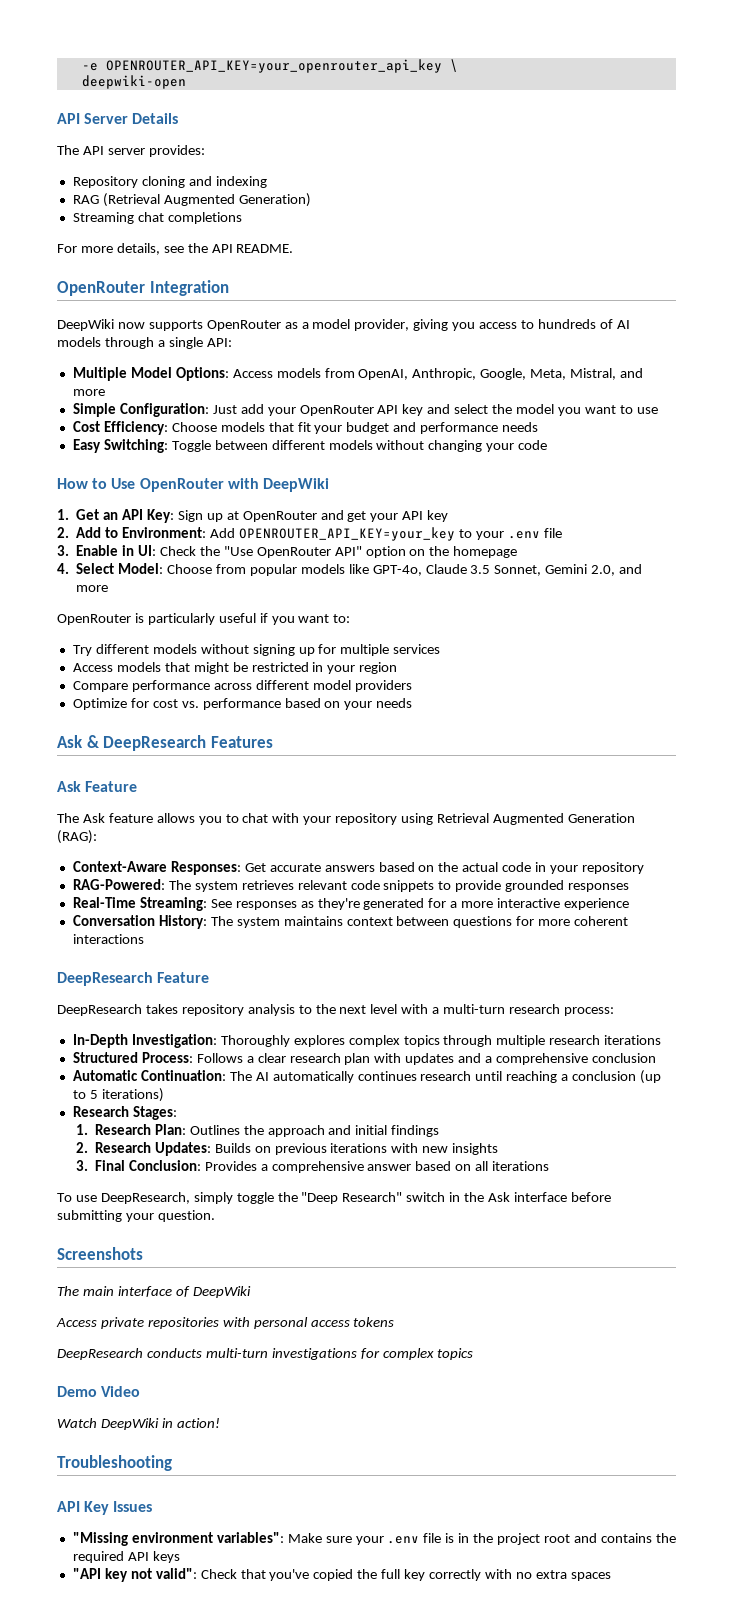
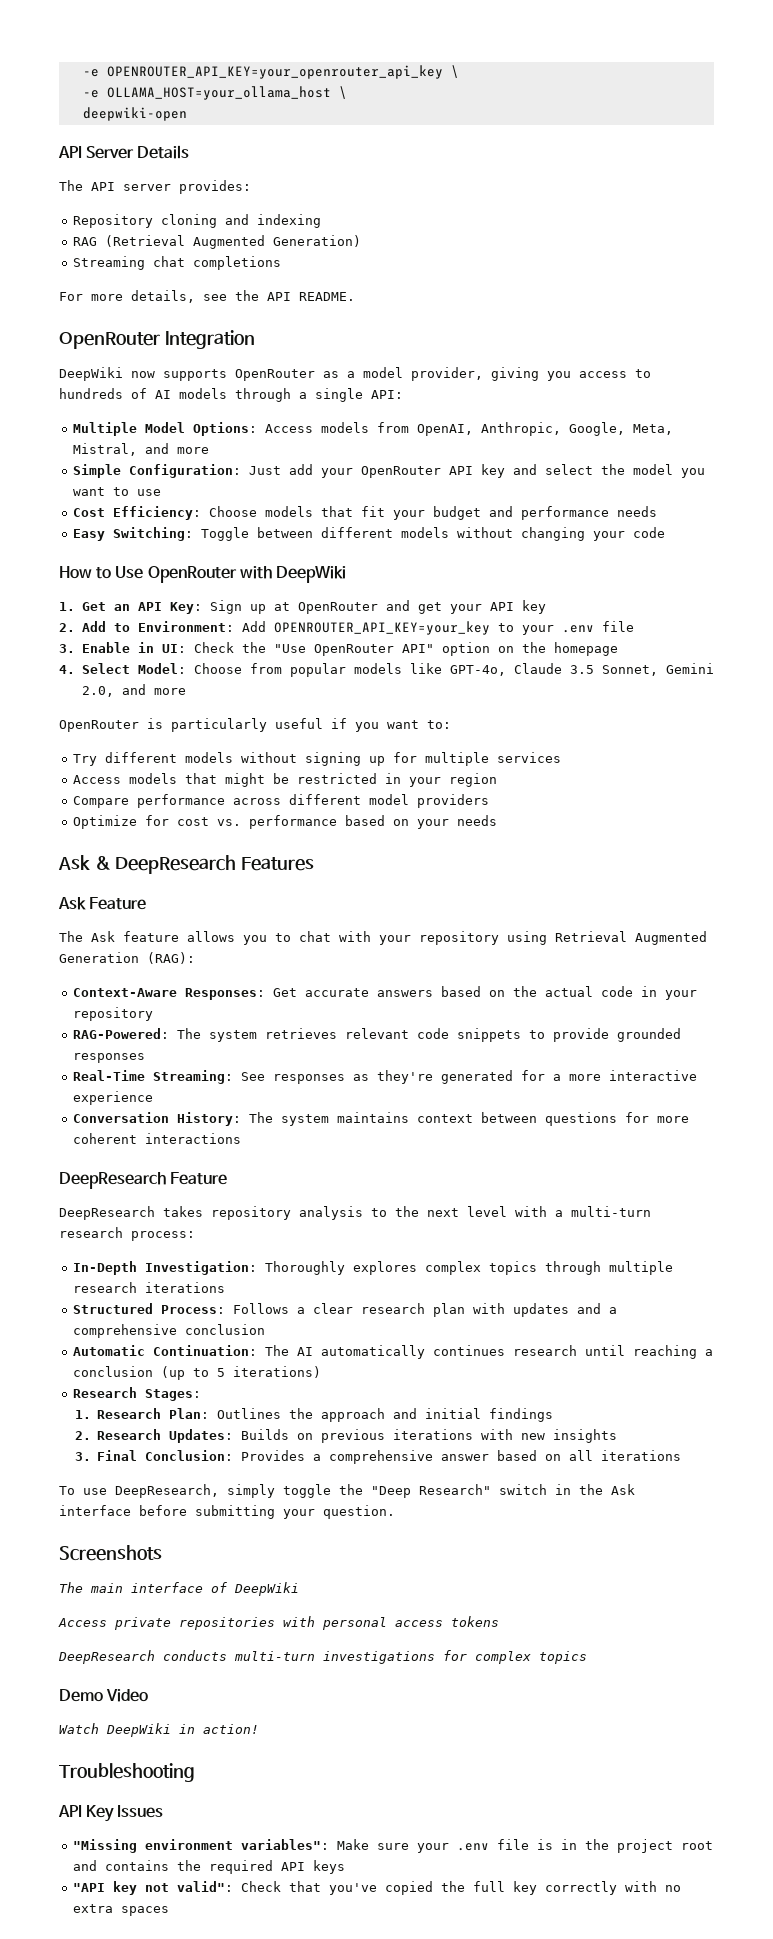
(458, 65) none -> [82,86,347,100] // -e OLLAMA_HOST=your_ollama_host \

